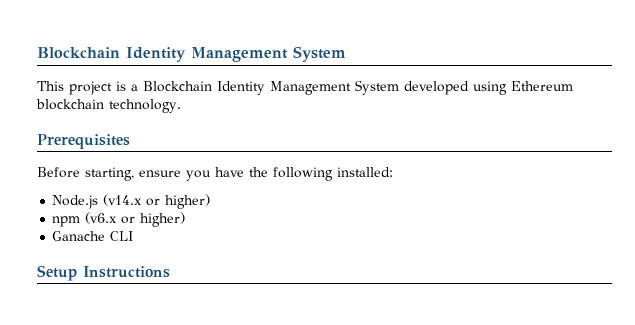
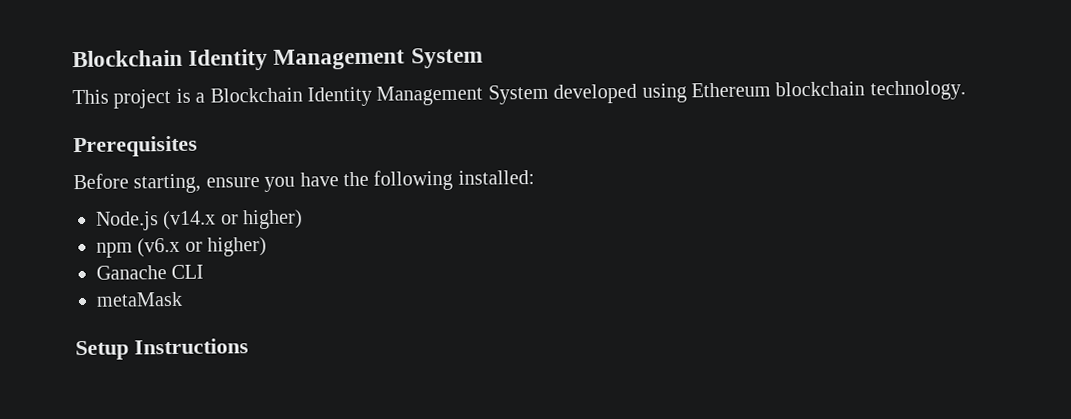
(134, 236) none -> [96,291,183,307] // metaMask

